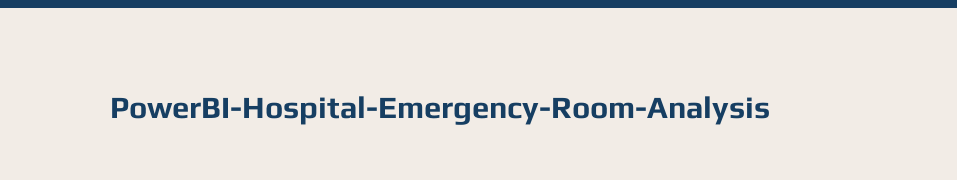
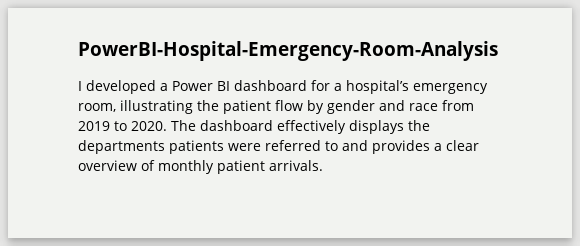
(770, 110) none -> [78,80,488,94] [78,100,474,114] [78,120,430,134] [78,140,479,154] [78,160,323,174] // I developed a Power BI dashboard for a hospital’s emergency room, illustrating the patient flow by gender and race from 2019 to 2020. The dashboard effectively displays the departments patients were referred to and provides a clear overview of monthly patient arrivals.

